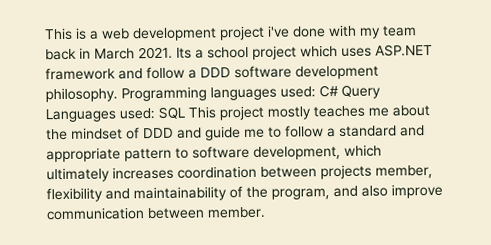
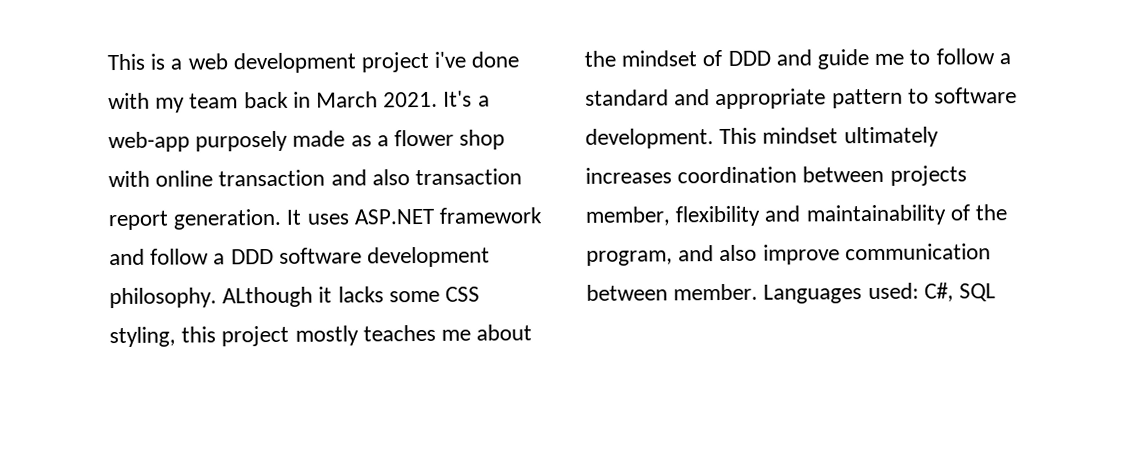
[176,45,338,60] Its a school project which -> [443,90,490,107] [108,129,506,153] [108,168,523,188] [108,208,302,231] It's a web-app purposely made as a flower shop with online transaction and also transaction report generation. It
[121,84,381,102] [45,106,216,123] Programming languages used: C# Query Languages used: SQL This -> [222,286,481,308] [109,326,217,348] ALthough it lacks some CSS styling, this
[253,144,382,160] development, which -> [585,127,839,149] development. This mindset
(266, 212) none -> [763,282,997,304] Languages used: C#, SQL

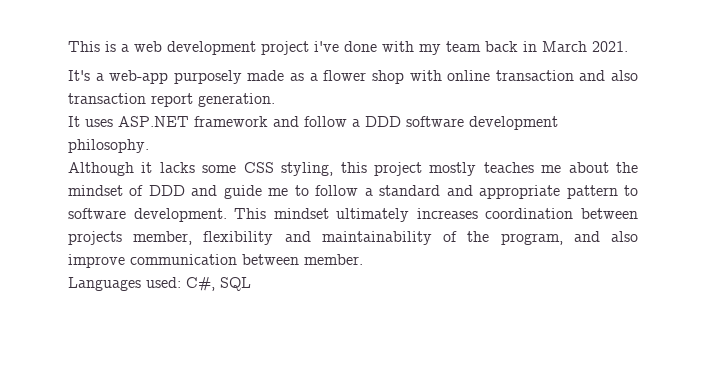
(439, 99) none -> (628, 46) //
(283, 219) none -> (275, 100) //
[222,286,314,308] ALthough -> [68,162,134,176] // Although
(759, 292) none -> (363, 259) //

